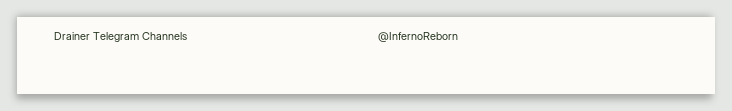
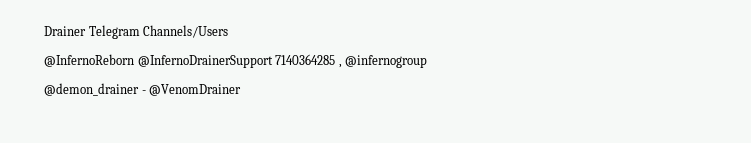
[142,32,187,40] Channels -> [143,25,229,38] Channels/Users
(458, 37) none -> [137,54,428,68] [44,83,242,96] @InfernoDrainerSupport 7140364285 , @infernogroup // @demon_drainer - @VenomDrainer

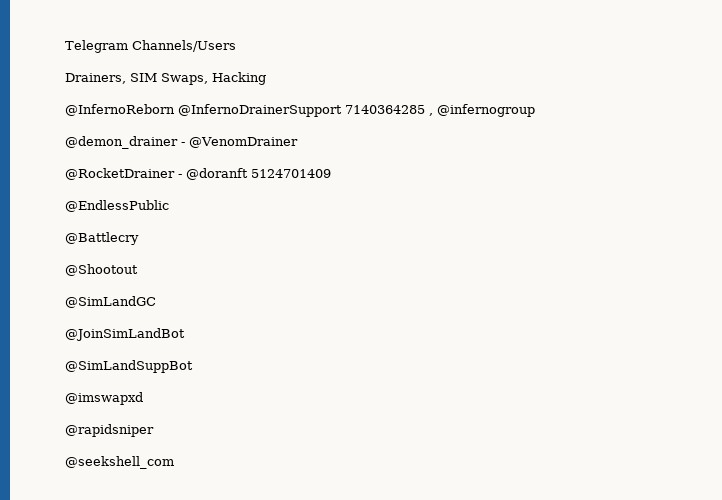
[44,26,86,36] Drainer -> (65, 46) none
(229, 31) none -> [65,72,266,85] // Drainers, SIM Swaps, Hacking
(242, 90) none -> [65,168,331,180] [65,200,169,212] [65,232,139,245] [65,264,138,276] [65,296,156,308] [65,328,185,341] [65,360,193,373] [65,392,143,405] [65,424,154,437] [65,456,174,469] // @RocketDrainer - @doranft 5124701409 // @EndlessPublic // @Battlecry // @Shootout // @SimLandGC // @JoinSimLandBot // @SimLandSuppBot // @imswapxd // @rapidsniper // @seekshell_com

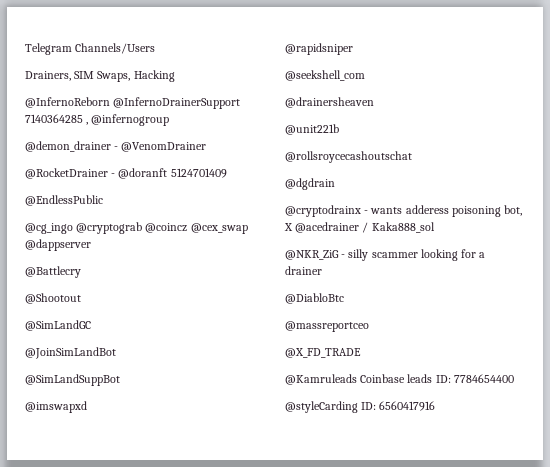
(169, 206) none -> [25,222,248,234] [25,239,91,251] // @cg_ingo @cryptograb @coincz @cex_swap @dappserver
(174, 462) none -> [285,97,374,108] [285,124,339,135] [285,151,412,163] [285,178,335,190] [285,205,523,217] [284,222,435,233] [285,249,486,261] [285,266,322,275] [285,293,344,304] [285,321,369,332] [285,348,361,358] [285,374,514,385] [285,401,436,413] // @drainersheaven // @unit221b // @rollsroycecashoutschat // @dgdrain // @cryptodrainx - wants adderess poisoning bot, X @acedrainer / Kaka888_sol // @NKR_ZiG - silly scammer looking for a drainer // @DiabloBtc // @massreportceo // @X_FD_TRADE // @Kamruleads Coinbase leads ID: 7784654400 // @styleCarding ID: 6560417916

